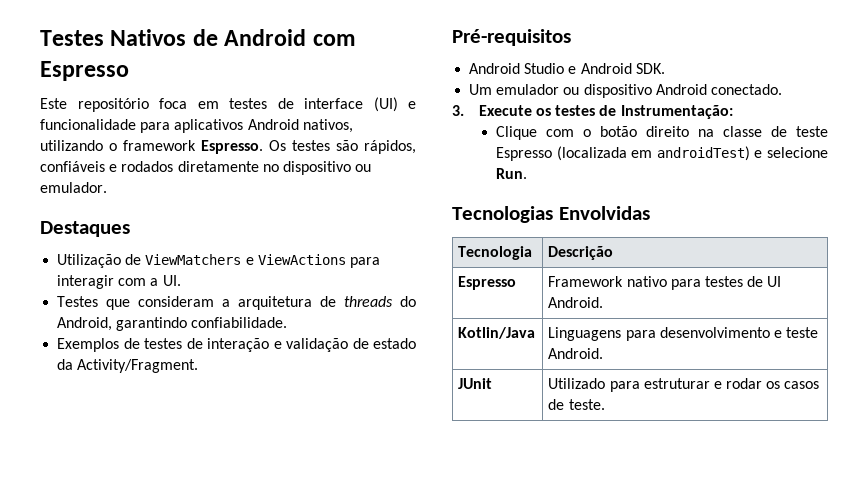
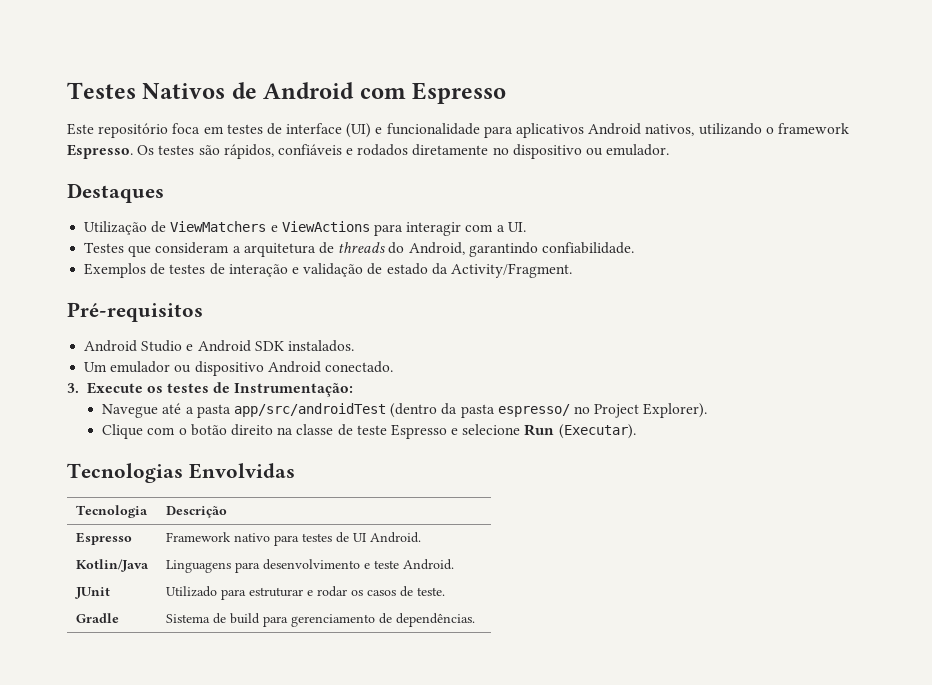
[635,63,665,74] SDK. -> [254,340,354,352] SDK instalados.
(733, 112) none -> [102,403,708,418] // Navegue até a pasta app/src/androidTest (dentro da pasta espresso/ no Project Explorer).
[556,146,828,161] [495,168,527,179] (localizada em androidTest) e selecione Run. -> [451,424,636,439] e selecione Run (Executar).
(605, 404) none -> [75,613,119,623] [165,613,475,627] // Gradle | Sistema de build para gerenciamento de dependências.

